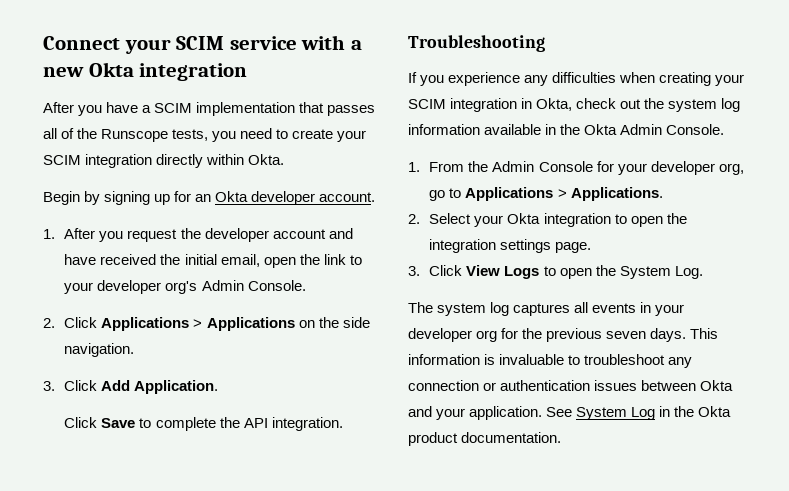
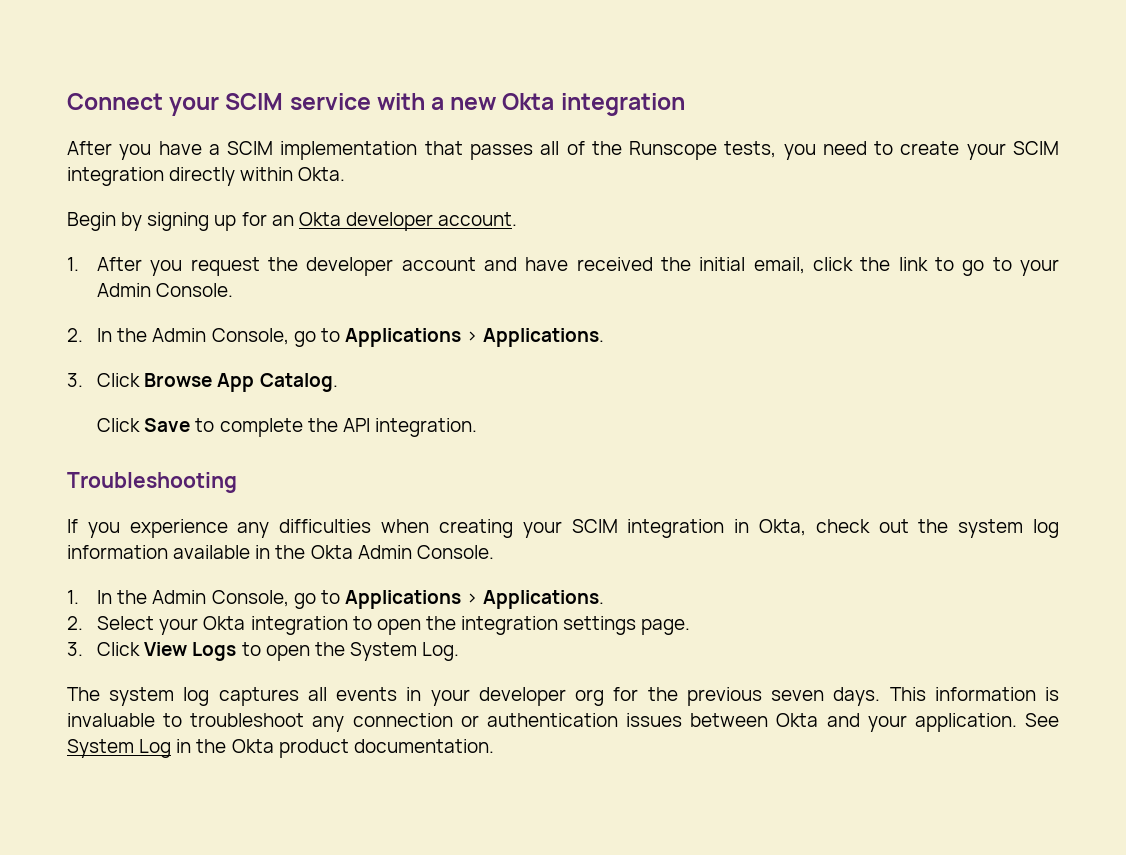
[263,257,296,268] open -> [813,257,854,271] click
[64,280,198,294] your developer org's -> [962,257,1060,276] go to your
[64,317,370,331] [64,343,135,357] [43,380,219,394] Click Applications > Applications on the side navigation. // 3. Click Add Application. -> [97,328,605,347] [67,373,338,392] In the Admin Console, go to Applications > Applications. // 3. Click Browse App Catalog.
[429,161,744,175] From the Admin Console for your developer org, -> [97,590,289,607] In the Admin Console,

